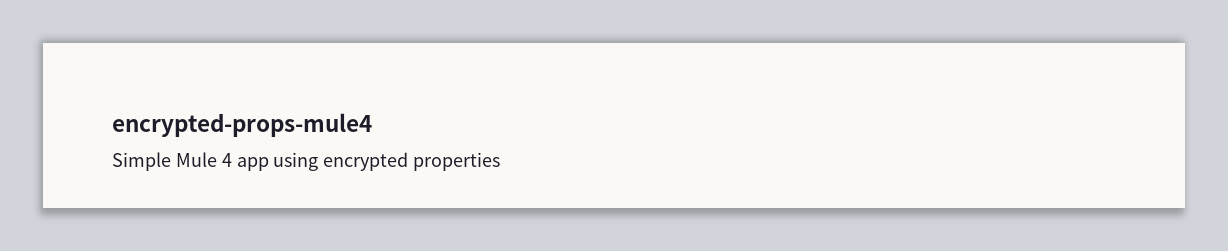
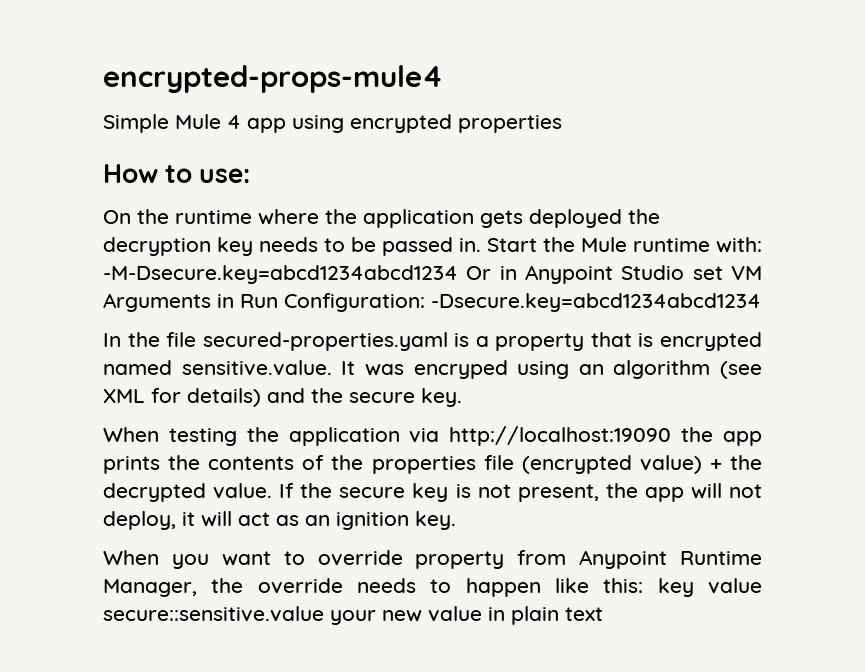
(501, 161) none -> [103,164,251,183] [103,209,660,228] [103,237,762,256] [103,265,762,284] [103,293,761,312] [103,332,762,351] [103,360,762,379] [103,388,462,407] [103,426,762,446] [103,455,763,474] [103,483,763,502] [103,511,456,530] [103,550,762,569] [103,578,762,597] [103,606,603,625] // How to use: // On the runtime where the application gets deployed the decryption key needs to be passed in. Start the Mule runtime with: -M-Dsecure.key=abcd1234abcd1234 Or in Anypoint Studio set VM Arguments in Run Configuration: -Dsecure.key=abcd1234abcd1234 // In the file secured-properties.yaml is a property that is encrypted named sensitive.value. It was encryped using an algorithm (see XML for details) and the secure key. // When testing the application via http://localhost:19090 the app prints the contents of the properties file (encrypted value) + the decrypted value. If the secure key is not present, the app will not deploy, it will act as an ignition key. // When you want to override property from Anypoint Runtime Manager, the override needs to happen like this: key value secure::sensitive.value your new value in plain text

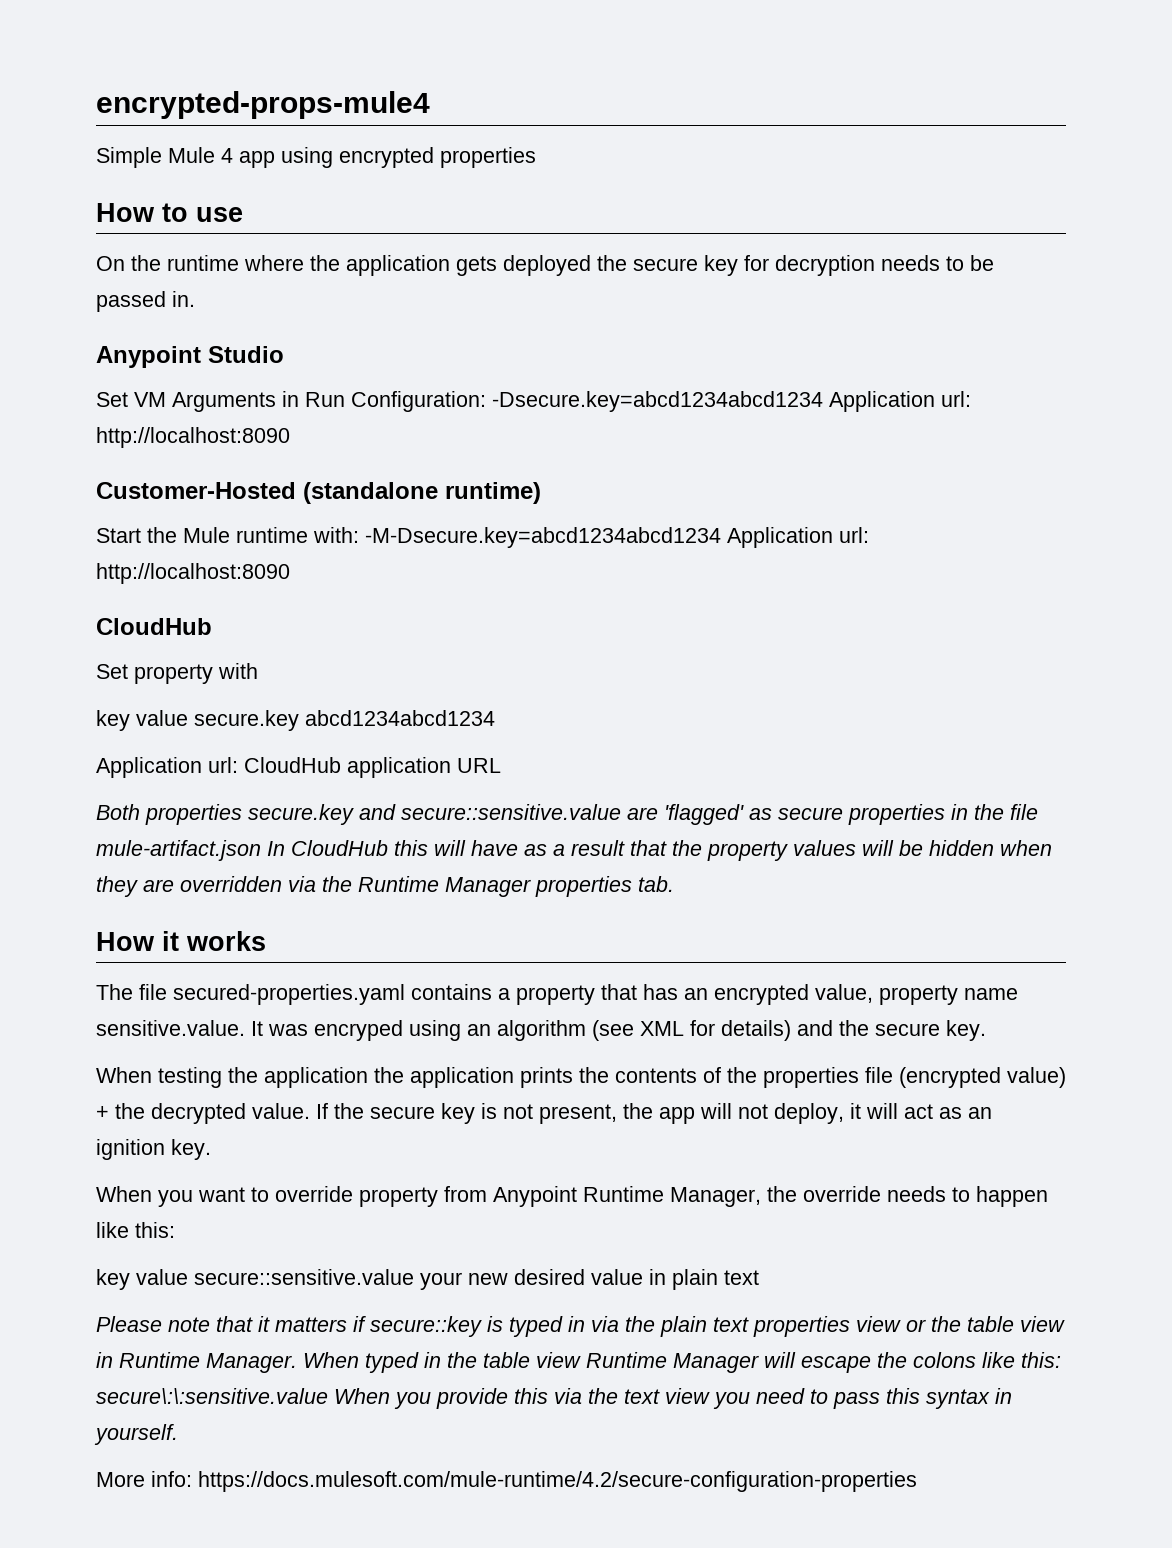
[199,168,251,183] use: -> [196,207,243,222] use
[103,237,253,256] decryption key -> [633,255,875,276] secure key for decryption
(481, 245) none -> [96,346,284,368] [96,391,971,412] [96,427,290,448] [96,482,541,504] // Anypoint Studio // Set VM Arguments in Run Configuration: -Dsecure.key=abcd1234abcd1234 Application url: http://localhost:8090 // Customer-Hosted (standalone runtime) //
[466,265,762,284] [103,293,761,312] [103,332,762,351] [103,360,172,375] Or in Anypoint Studio set VM Arguments in Run Configuration: -Dsecure.key=abcd1234abcd1234 // In the file secured-properties.yaml is a property that is encrypted named -> [727,527,869,548] [96,563,290,584] [96,618,212,635] [96,663,258,684] [96,710,495,731] [96,757,501,778] [96,804,1038,825] [96,840,1052,861] [96,876,674,897] [96,931,266,951] [96,984,1018,1005] Application url: http://localhost:8090 // CloudHub // Set property with // key value secure.key abcd1234abcd1234 // Application url: CloudHub application URL // Both properties secure.key and secure::sensitive.value are 'flagged' as secure properties in the file mule-artifact.json In CloudHub this will have as a result that the property values will be hidden when they are overridden via the Runtime Manager properties tab. // How it works // The file secured-properties.yaml contains a property that has an encrypted value, property name
[409,426,762,446] via http://localhost:19090 the app -> [374,1067,514,1088] the application
(644, 585) none -> (175, 1230) //
(422, 616) none -> [514,1269,585,1285] desired
(603, 614) none -> [96,1316,1065,1337] [96,1352,1061,1373] [96,1388,1012,1409] [94,1424,178,1445] [96,1471,917,1492] // Please note that it matters if secure::key is typed in via the plain text properties view or the table view in Runtime Manager. When typed in the table view Runtime Manager will escape the colons like this: secure\:\:sensitive.value When you provide this via the text view you need to pass this syntax in yourself. // More info: https://docs.mulesoft.com/mule-runtime/4.2/secure-configuration-properties

